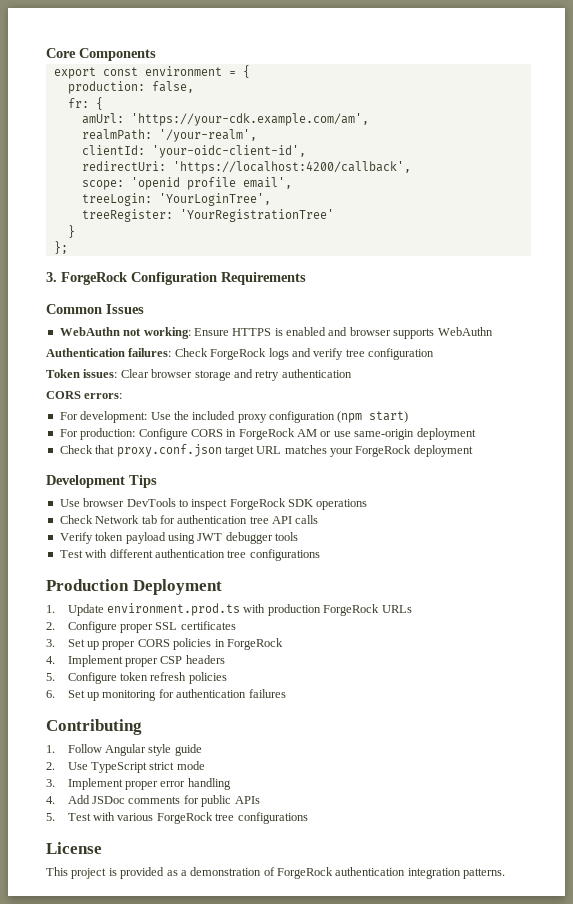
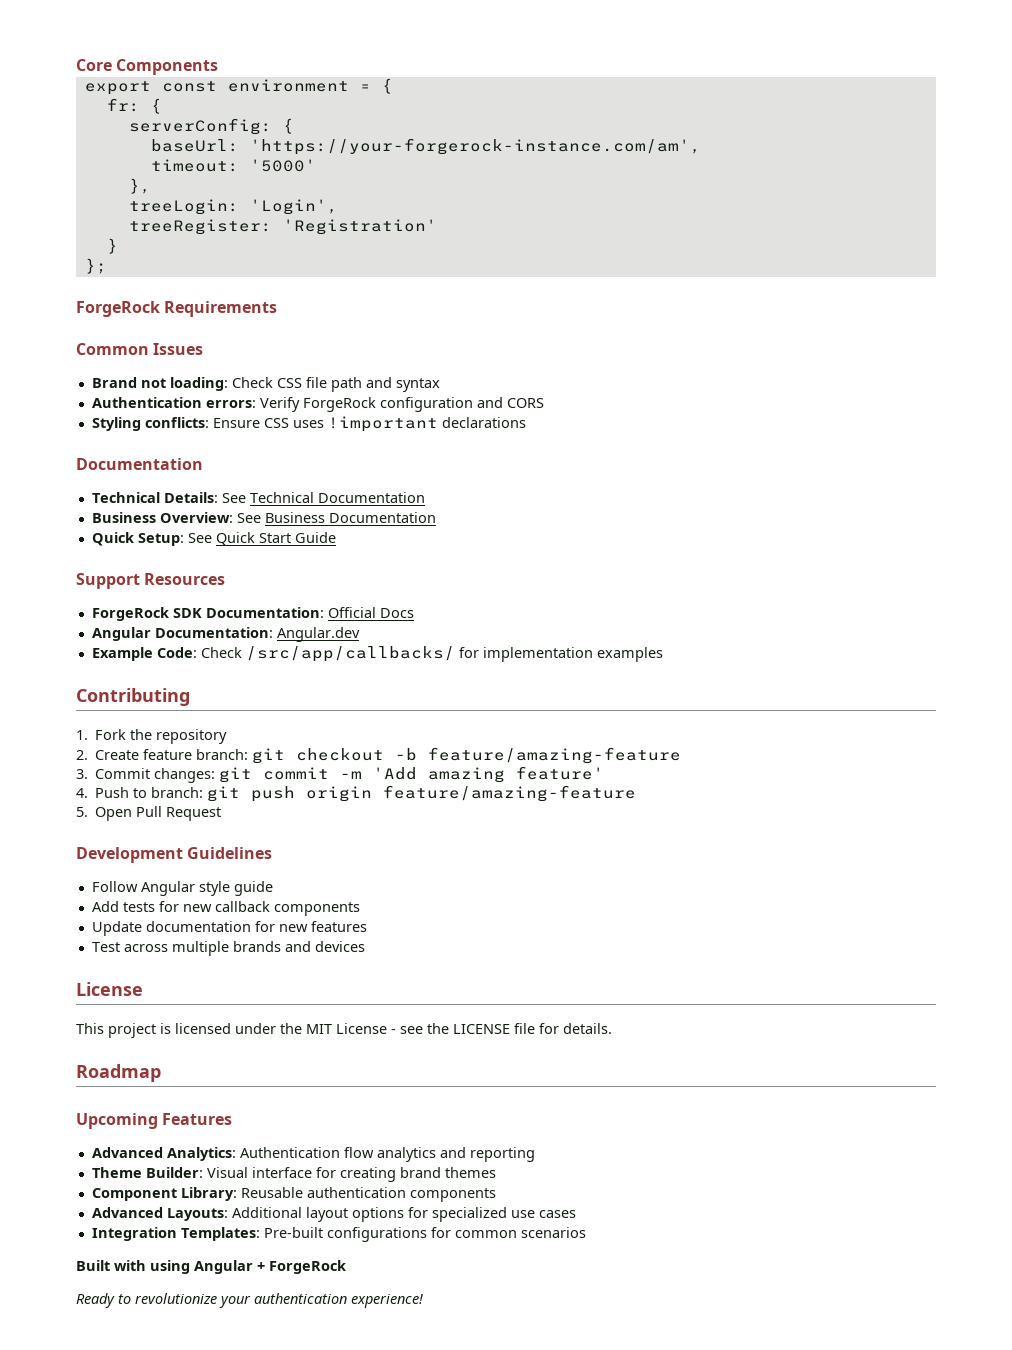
[67,81,194,94] // production: false, -> (393, 86) none
[81,113,369,126] [81,129,257,142] [81,145,306,158] [81,161,411,174] [81,177,292,190] amUrl: 'https://your-cdk.example.com/am', // realmPath: '/your-realm', // clientId: 'your-oidc-client-id', // redirectUri: 'https://localhost:4200/callback', // scope: 'openid profile email', -> [128,118,294,135] [150,138,701,155] [150,159,316,172] [128,178,151,194] serverConfig: { // baseUrl: 'https://your-forgerock-instance.com/am', // timeout: '5000' // },
[158,193,271,206] 'YourLoginTree', -> [249,199,338,215] 'Login',
[179,209,334,222] 'YourRegistrationTree' -> [282,219,437,235] 'Registration'
[46,272,217,285] 3. ForgeRock Configuration -> [76,301,160,317] ForgeRock
[59,327,493,339] [46,348,434,360] [46,369,352,381] [46,391,123,399] [59,411,409,423] [59,428,476,440] [59,444,473,457] [46,475,157,488] [59,498,368,510] [59,515,319,524] [59,532,298,544] [59,549,320,561] [46,579,222,595] [46,603,412,616] [46,621,236,633] [46,638,283,650] [46,655,225,667] [46,672,227,684] [46,689,286,701] [46,719,142,735] [46,744,202,756] [46,761,205,773] [46,778,231,790] [46,795,260,807] [46,812,308,824] [46,842,102,854] [46,867,506,879] WebAuthn not working: Ensure HTTPS is enabled and browser supports WebAuthn // Authentication failures: Check ForgeRock logs and verify tree configuration // Token issues: Clear browser storage and retry authentication // CORS errors: // For development: Use the included proxy configuration (npm start) // For production: Configure CORS in ForgeRock AM or use same-origin deployment // Check that proxy.conf.json target URL matches your ForgeRock deployment // Development Tips // Use browser DevTools to inspect ForgeRock SDK operations // Check Network tab for authentication tree API calls // Verify token payload using JWT debugger tools // Test with different authentication tree configurations // Production Deployment // 1. Update environment.prod.ts with production ForgeRock URLs // 2. Configure proper SSL certificates // 3. Set up proper CORS policies in ForgeRock // 4. Implement proper CSP headers // 5. Configure token refresh policies // 6. Set up monitoring for authentication failures // Contributing // 1. Follow Angular style guide // 2. Use TypeScript strict mode // 3. Implement proper error handling // 4. Add JSDoc comments for public APIs // 5. Test with various ForgeRock tree configurations // License // This project is provided as a demonstration of ForgeRock authentication integration patterns. -> [91,377,440,392] [91,397,544,412] [91,416,526,432] [76,458,203,470] [91,492,425,503] [91,512,436,523] [91,532,336,546] [76,573,226,589] [91,607,414,621] [91,627,360,642] [91,646,663,662] [76,688,190,706] [76,729,228,744] [76,747,682,764] [76,766,605,783] [76,785,637,802] [76,806,222,821] [76,847,273,863] [91,881,273,896] [91,901,360,916] [91,921,367,936] [91,941,365,956] [76,982,143,996] [76,1023,612,1038] [76,1064,161,1082] [76,1113,233,1129] [91,1147,535,1162] [91,1167,496,1182] [91,1187,496,1202] [91,1207,576,1222] [91,1227,586,1242] [76,1260,346,1274] [76,1293,423,1308] Brand not loading: Check CSS file path and syntax // Authentication errors: Verify ForgeRock configuration and CORS // Styling conflicts: Ensure CSS uses !important declarations // Documentation // Technical Details: See Technical Documentation // Business Overview: See Business Documentation // Quick Setup: See Quick Start Guide // Support Resources // ForgeRock SDK Documentation: Official Docs // Angular Documentation: Angular.dev // Example Code: Check /src/app/callbacks/ for implementation examples // Contributing // 1. Fork the repository // 2. Create feature branch: git checkout -b feature/amazing-feature // 3. Commit changes: git commit -m 'Add amazing feature' // 4. Push to branch: git push origin feature/amazing-feature // 5. Open Pull Request // Development Guidelines // Follow Angular style guide // Add tests for new callback components // Update documentation for new features // Test across multiple brands and devices // License // This project is licensed under the MIT License - see the LICENSE file for details. // Roadmap // Upcoming Features // Advanced Analytics: Authentication flow analytics and reporting // Theme Builder: Visual interface for creating brand themes // Component Library: Reusable authentication components // Advanced Layouts: Additional layout options for specialized use cases // Integration Templates: Pre-built configurations for common scenarios // Built with using Angular + ForgeRock // Ready to revolutionize your authentication experience!

